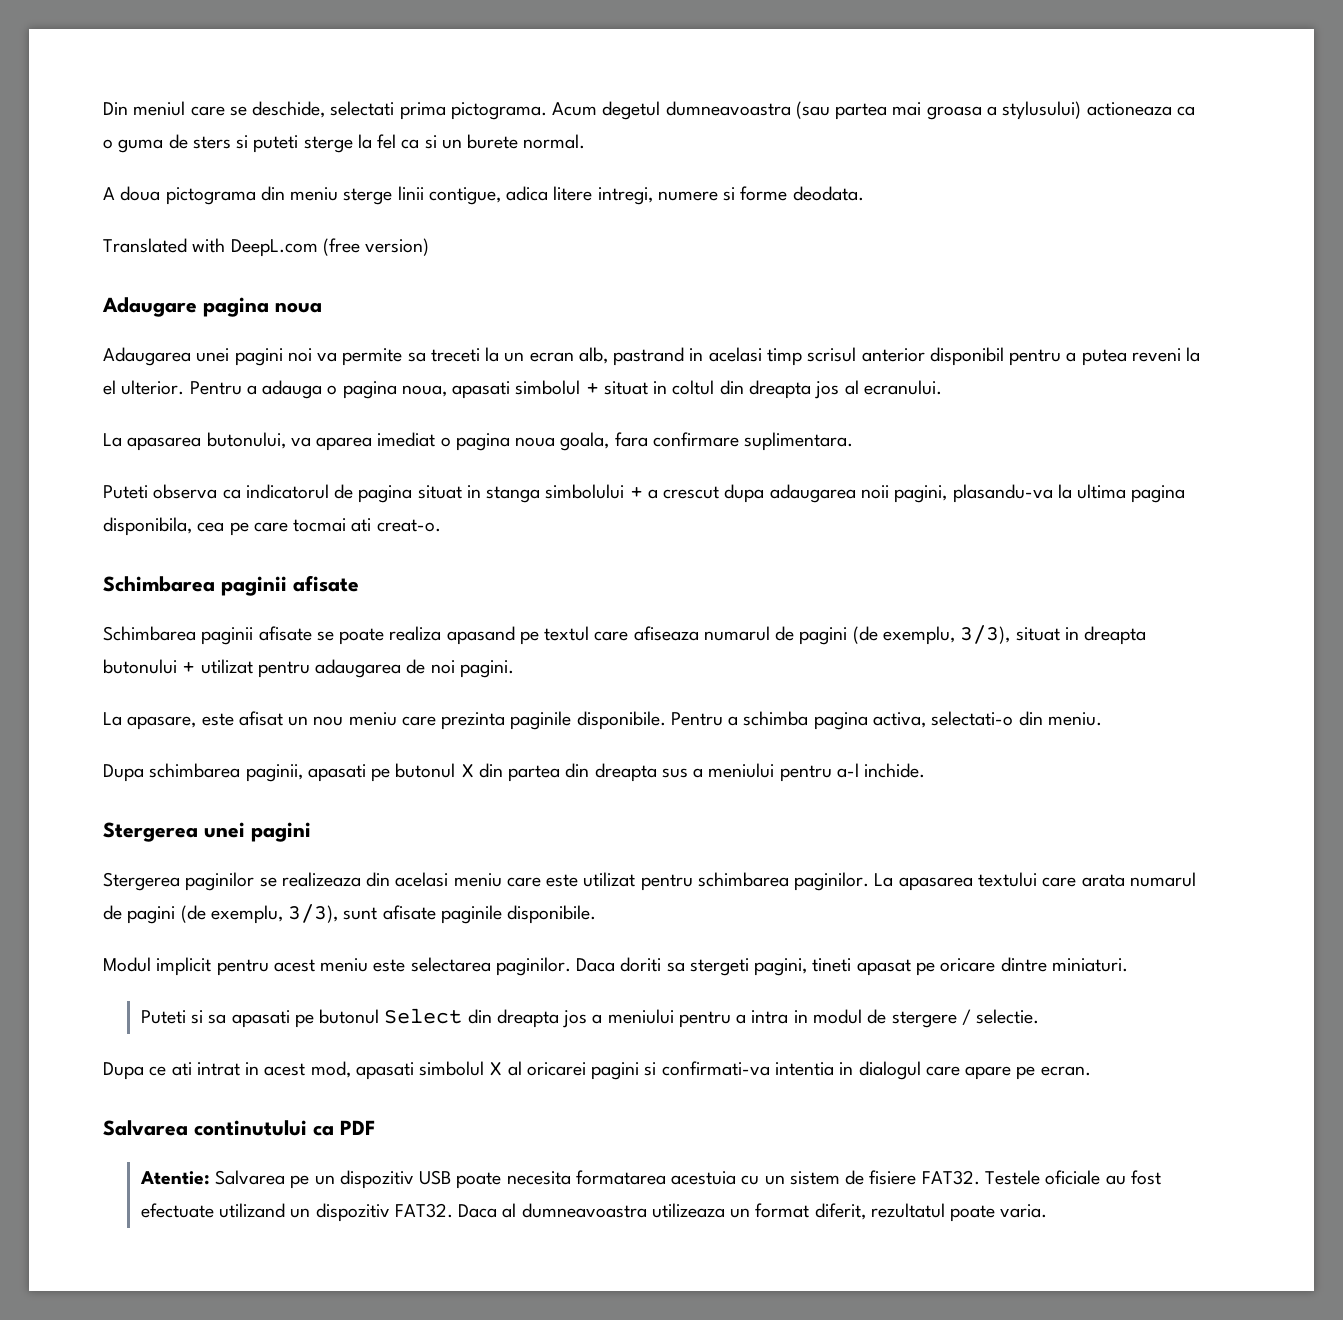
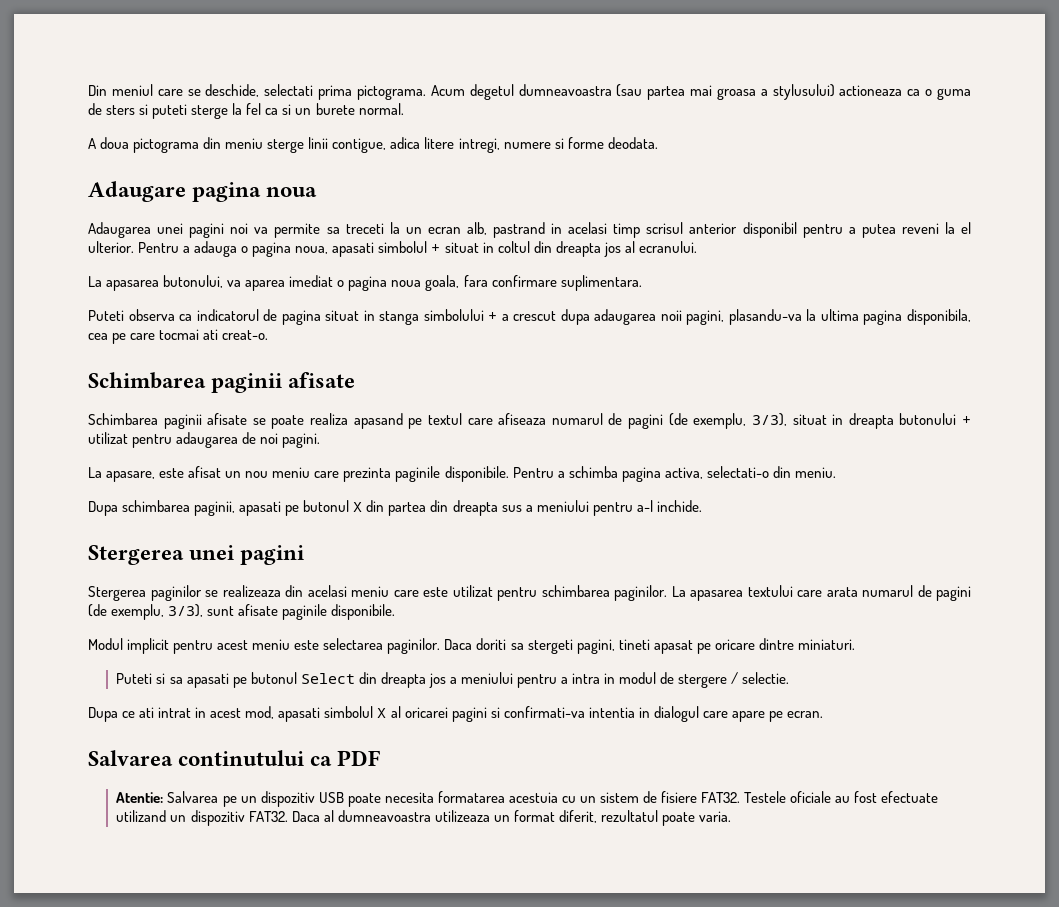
[103,238,430,257] // Translated with DeepL.com (free version) -> (658, 143) none

